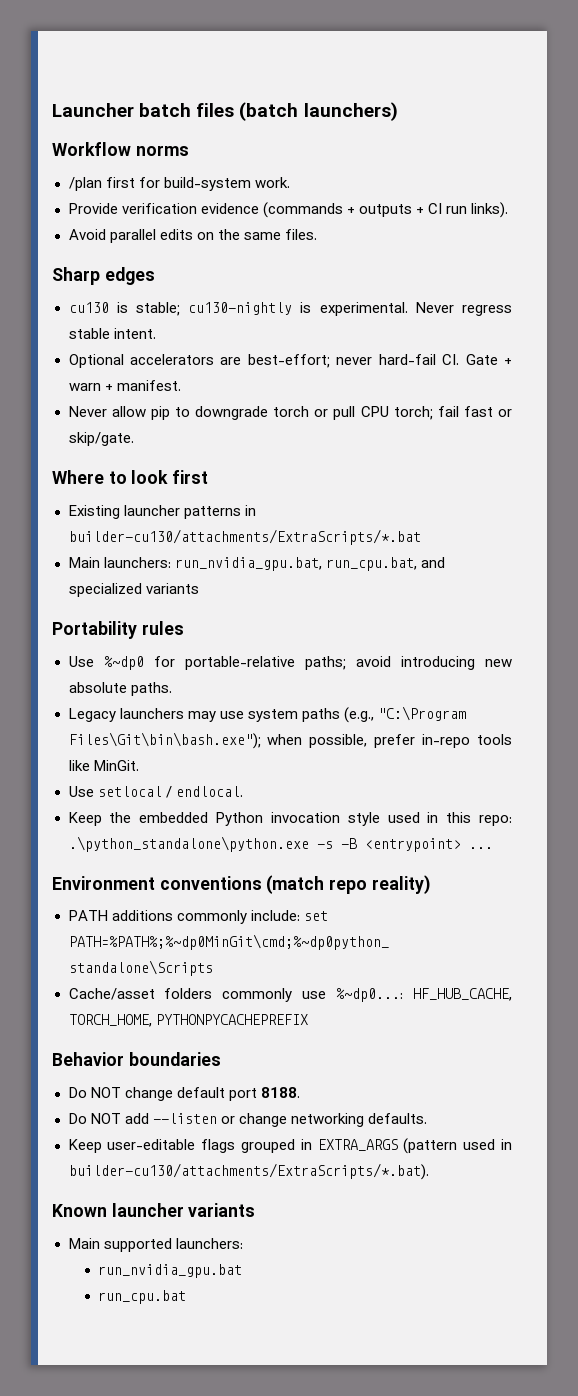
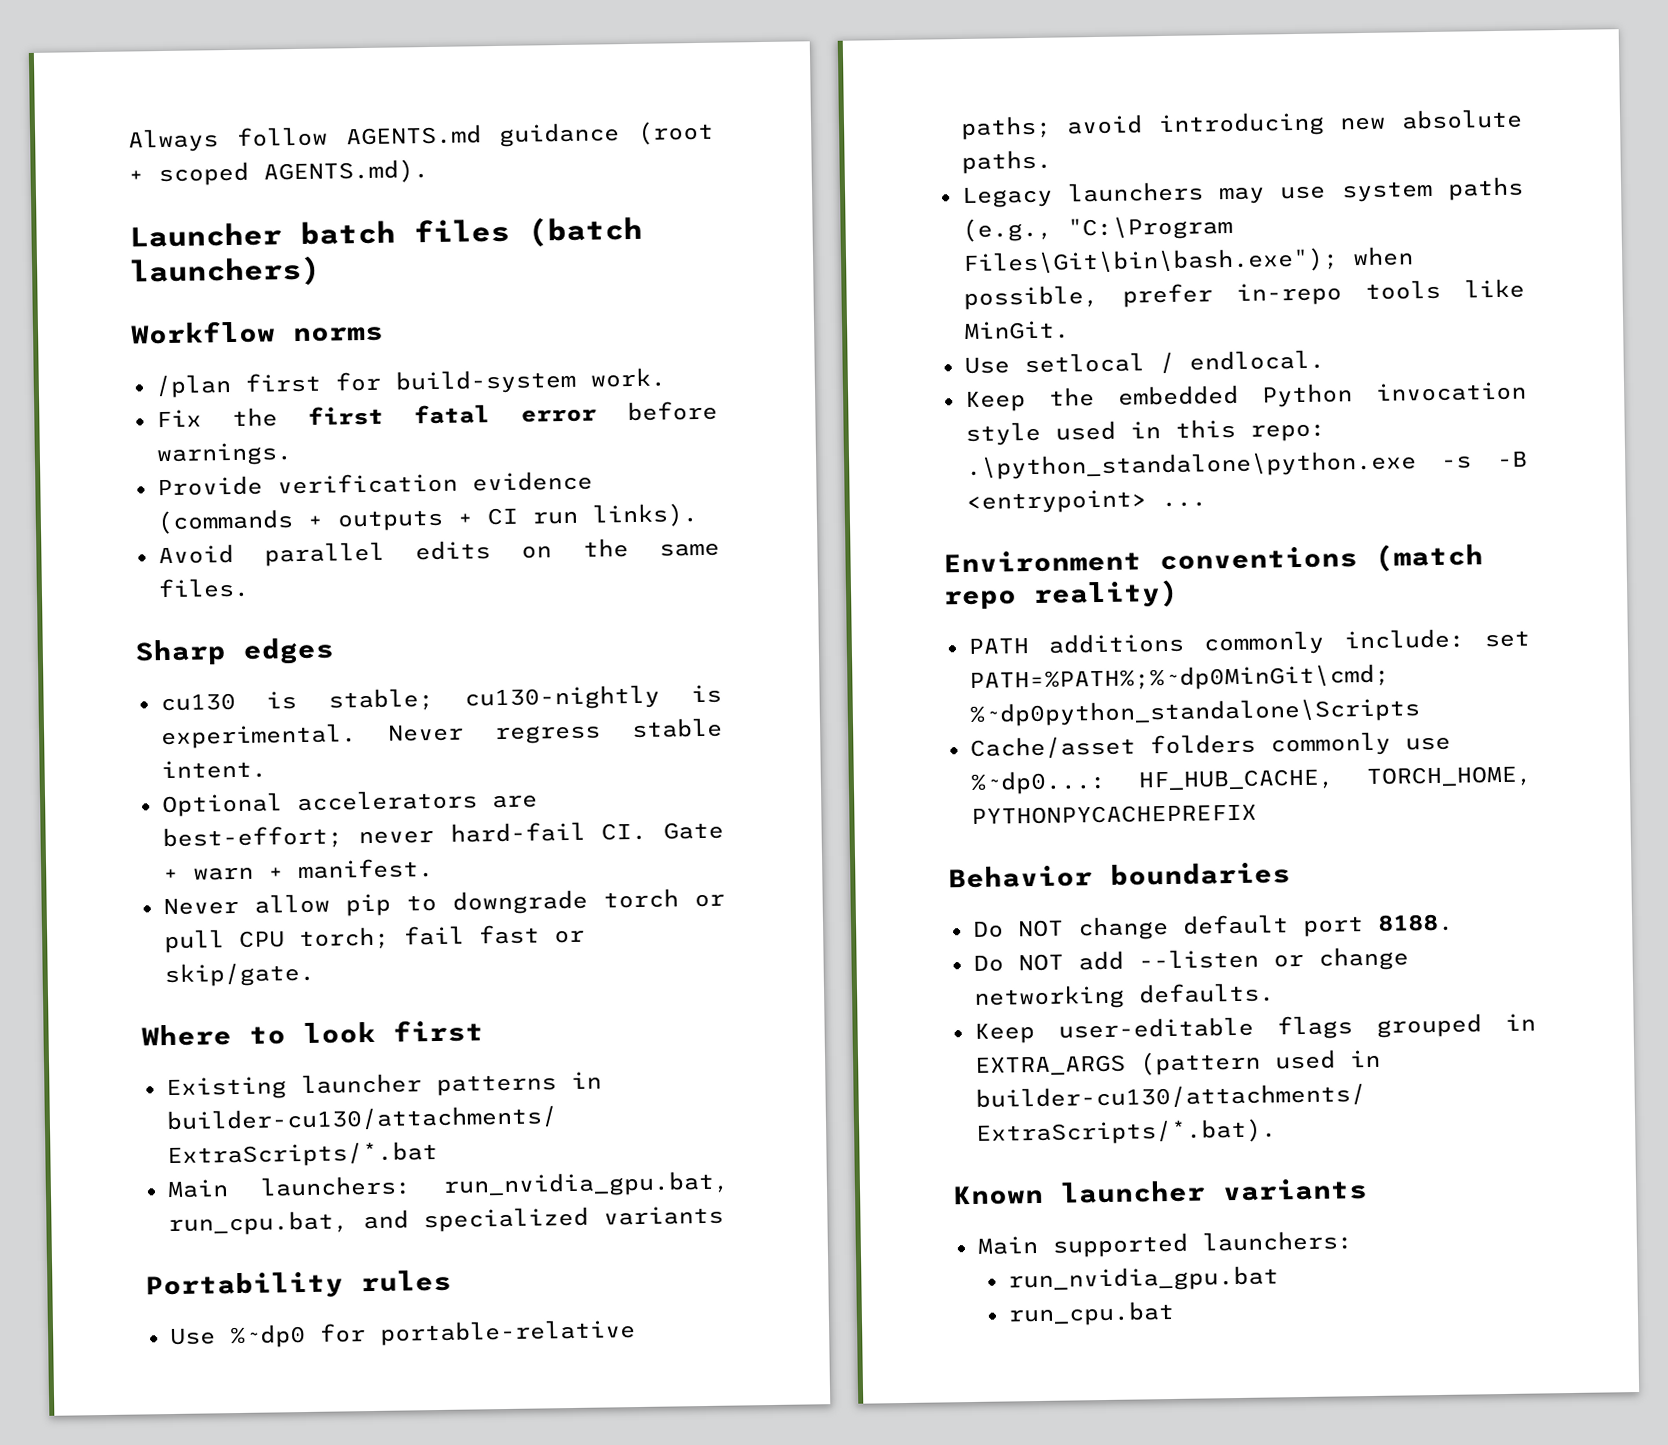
(52, 110) none -> [128,120,714,153] [128,159,429,187] Always follow AGENTS.md guidance (root + scoped AGENTS.md). //
(290, 182) none -> [155,400,718,428] [155,442,293,467] // Fix the first fatal error before warnings.

